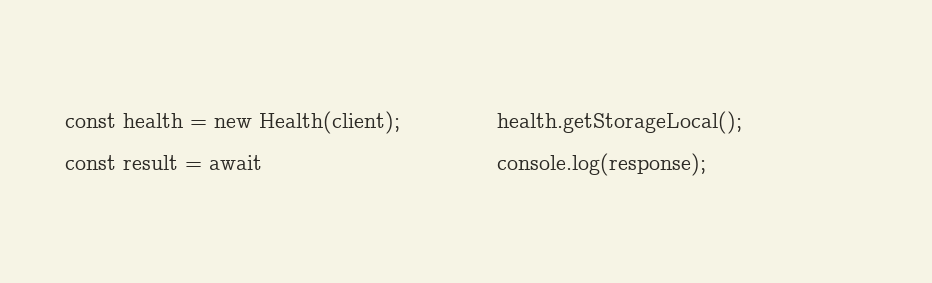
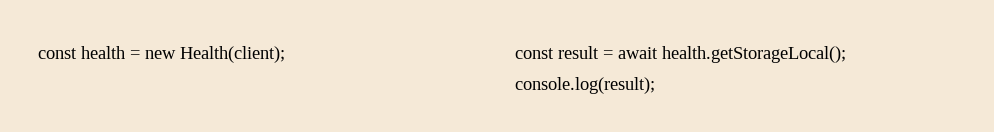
[497,153,706,176] console.log(response); -> [515,77,655,94] console.log(result);

